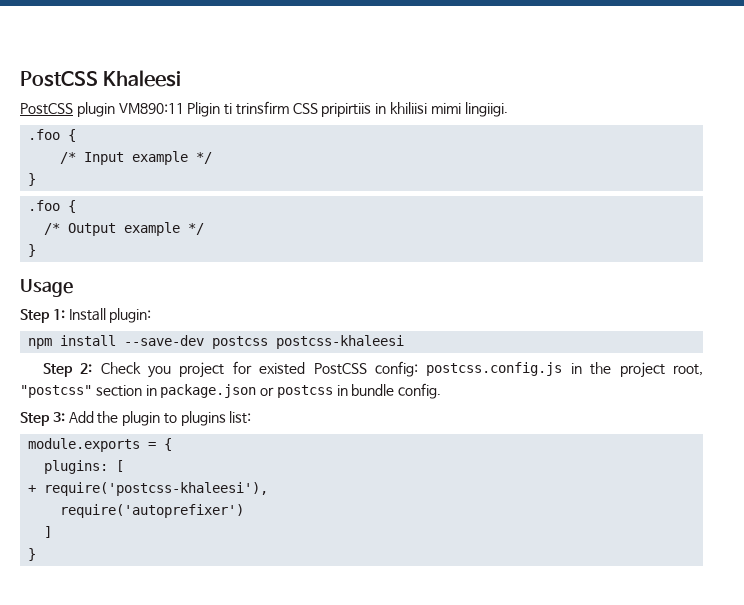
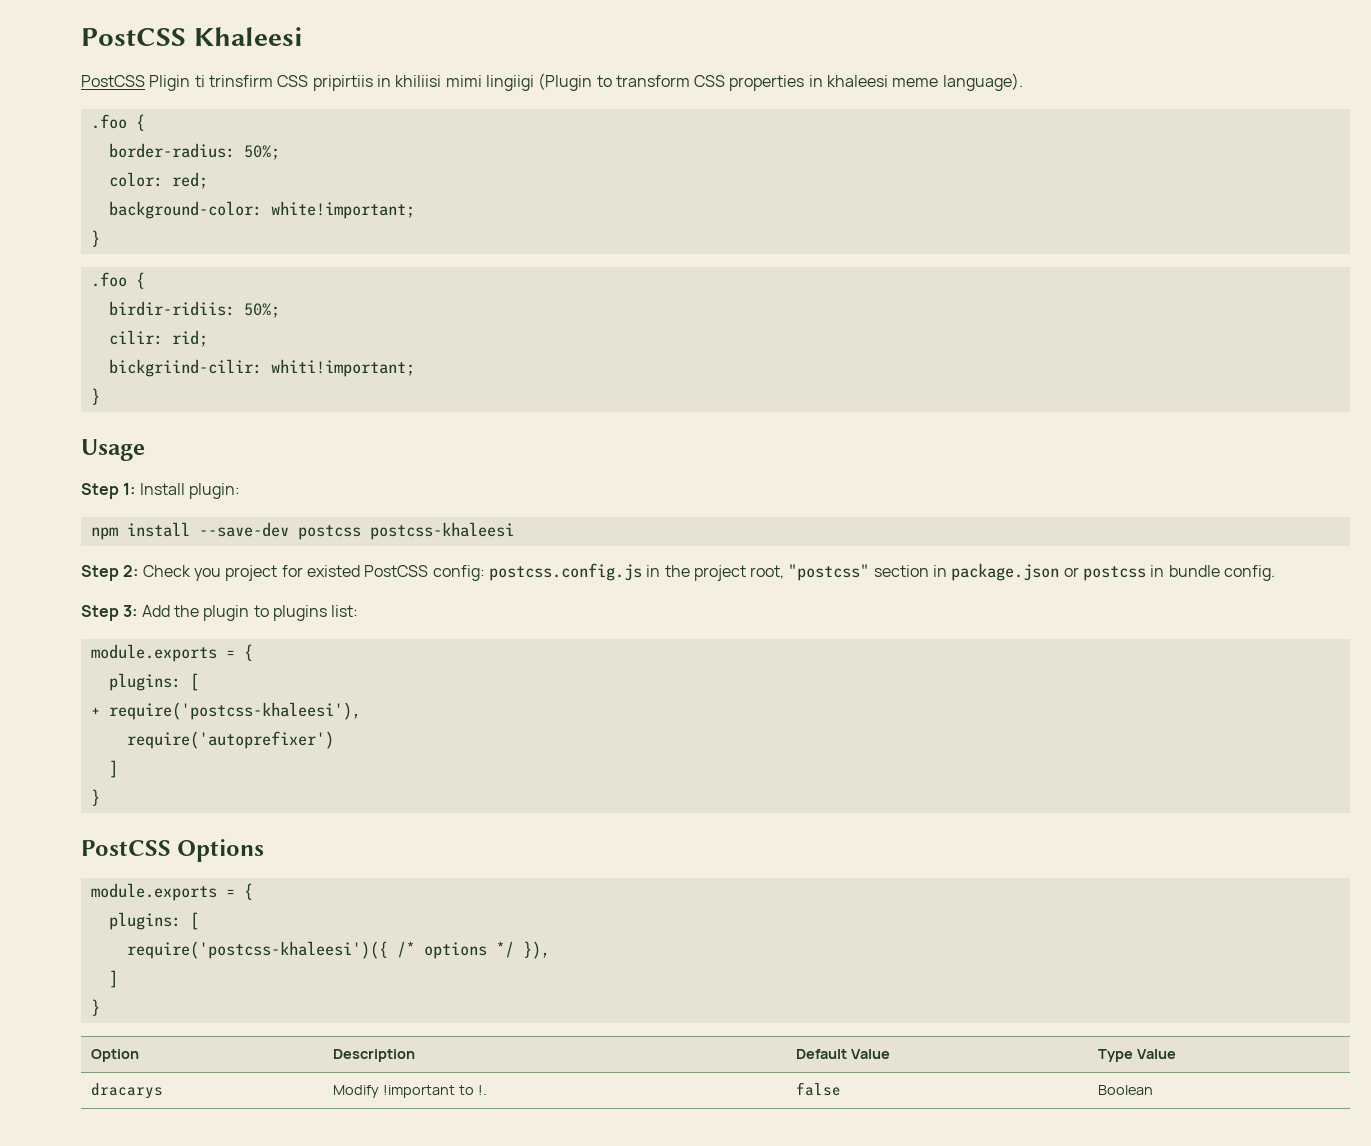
[76,102,184,117] plugin VM890:11 -> (145, 81) none
[464,102,508,117] [28,129,77,142] [60,151,213,165] [28,173,37,186] [28,200,77,213] [44,222,205,236] lingiigi. // .foo { // /* Input example */ // } // .foo { // /* Output example */ -> [485,73,1023,91] [90,114,145,131] [108,143,280,160] [108,172,208,189] [108,201,415,219] [90,230,100,247] [90,272,145,289] [108,301,280,318] [108,330,208,347] [108,359,415,377] lingiigi (Plugin to transform CSS properties in khaleesi meme language). // .foo { // border-radius: 50%; // color: red; // background-color: white!important; // } // .foo { // birdir-ridiis: 50%; // cilir: rid; // bickgriind-cilir: whiti!important;
(37, 554) none -> [81,839,265,862] [90,883,253,901] [108,912,199,930] [126,941,550,959] [108,970,118,988] [90,999,100,1016] [91,1049,140,1062] [333,1049,416,1062] [796,1049,891,1059] [1098,1049,1177,1062] [91,1083,164,1099] [333,1085,487,1098] [796,1082,842,1096] [1098,1085,1154,1095] // PostCSS Options // module.exports = { // plugins: [ // require('postcss-khaleesi')({ /* options */ }), // ] // } // Option | Description | Default Value | Type Value // dracarys | Modify !important to !. | false | Boolean

